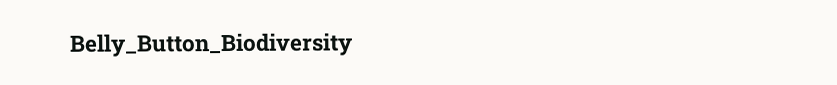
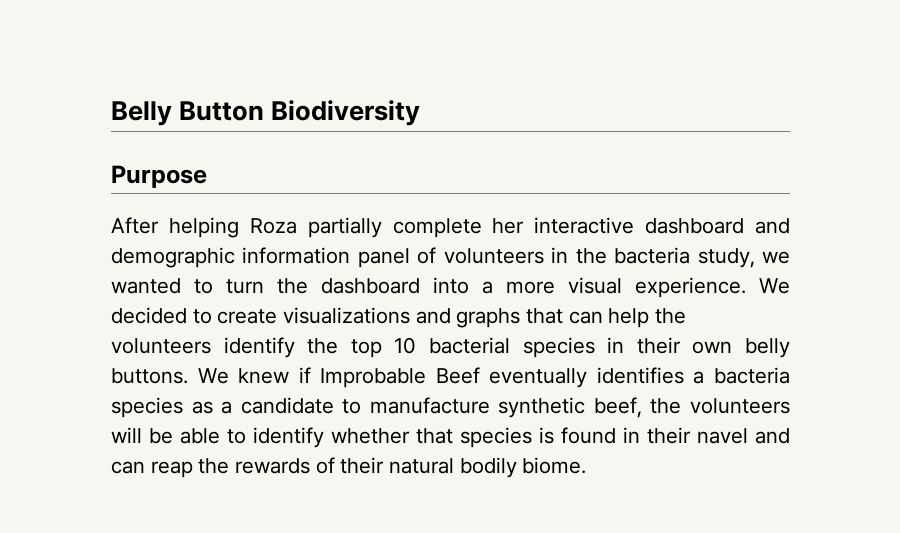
[69,32,353,57] Belly_Button_Biodiversity -> [111,100,421,126] [111,165,207,188] [111,217,790,238] [111,247,791,268] [111,277,790,298] [111,307,687,328] [111,337,791,358] [111,367,790,388] [111,397,790,418] [111,427,790,448] [111,457,587,478] Belly Button Biodiversity // Purpose // After helping Roza partially complete her interactive dashboard and demographic information panel of volunteers in the bacteria study, we wanted to turn the dashboard into a more visual experience. We decided to create visualizations and graphs that can help the volunteers identify the top 10 bacterial species in their own belly buttons. We knew if Improbable Beef eventually identifies a bacteria species as a candidate to manufacture synthetic beef, the volunteers will be able to identify whether that species is found in their navel and can reap the rewards of their natural bodily biome.

